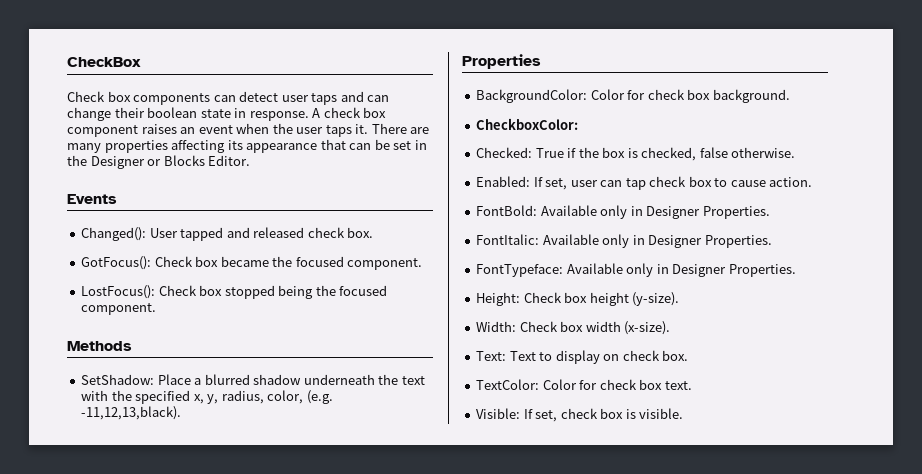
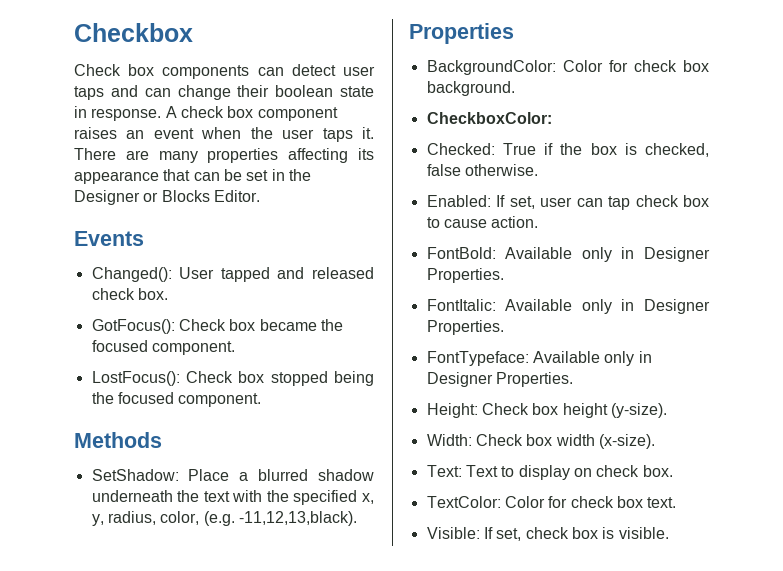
[67,57,141,67] CheckBox -> [74,23,193,42] Checkbox

